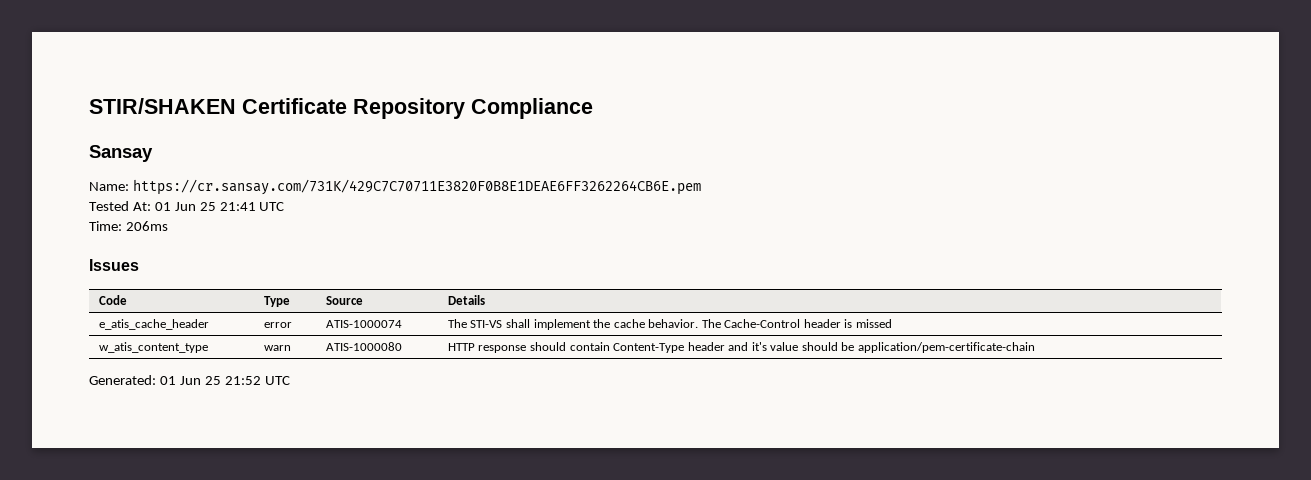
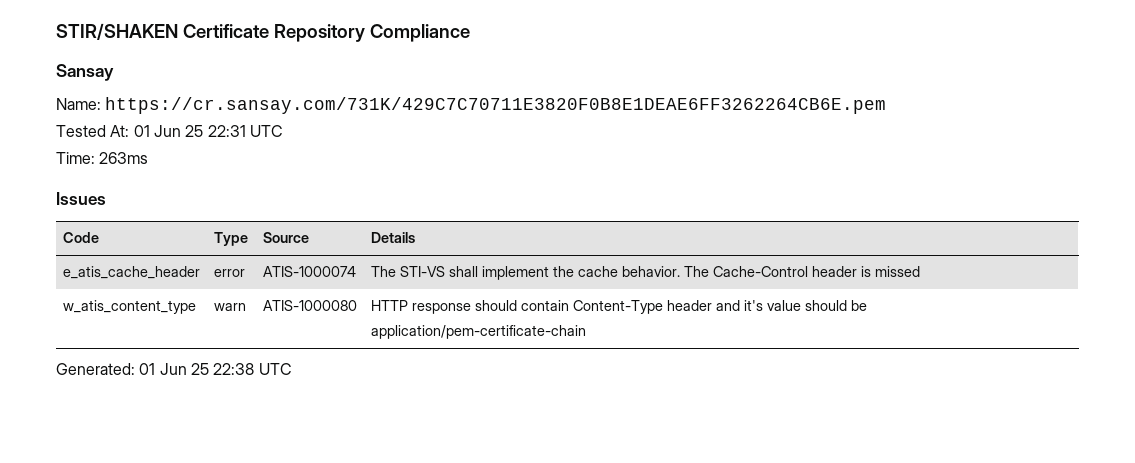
[219,202,256,211] 21:41 -> [207,125,246,137] 22:31
[125,221,168,231] 206ms -> [99,152,149,164] 263ms
[224,376,261,385] 21:52 -> [213,363,255,375] 22:38

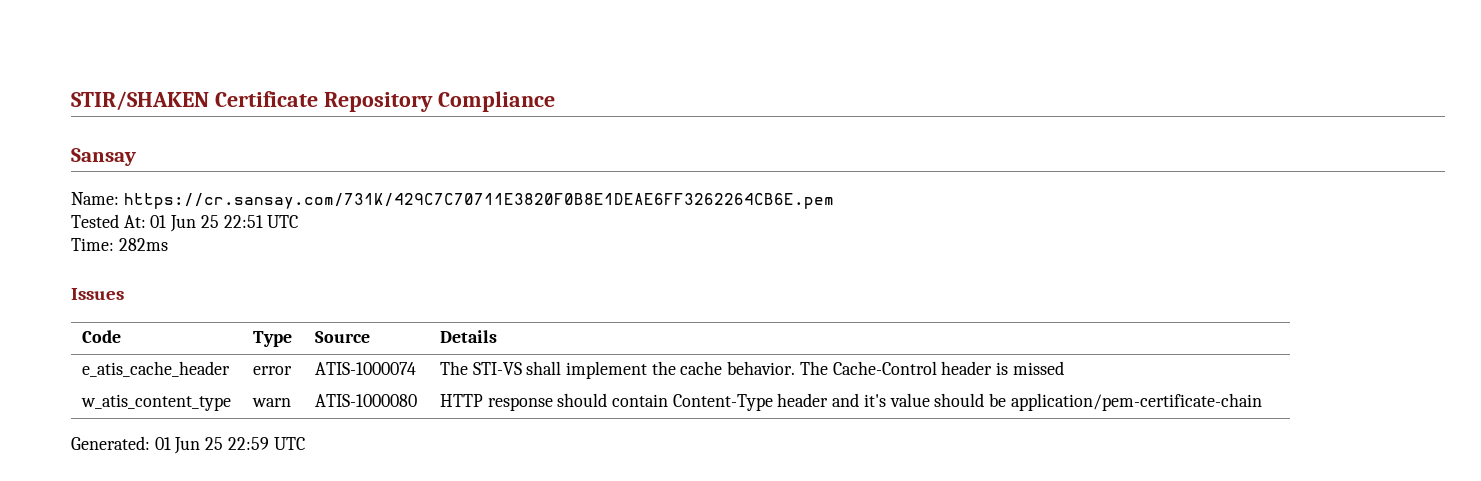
[207,125,246,137] 22:31 -> [223,215,263,228] 22:51
[99,152,149,164] 263ms -> [118,238,168,251] 282ms
[213,363,255,375] 22:38 -> [227,437,269,450] 22:59

